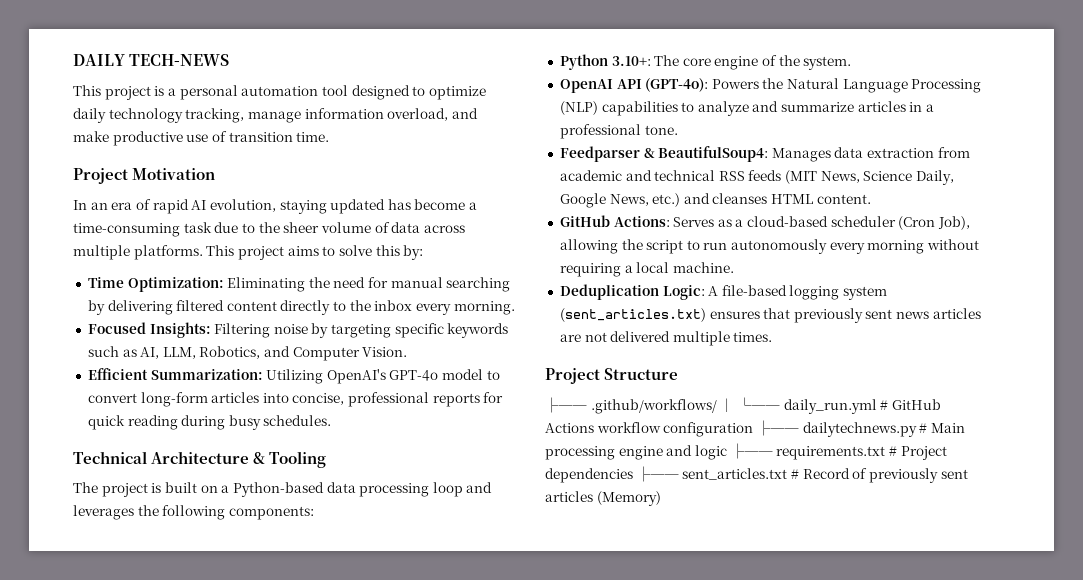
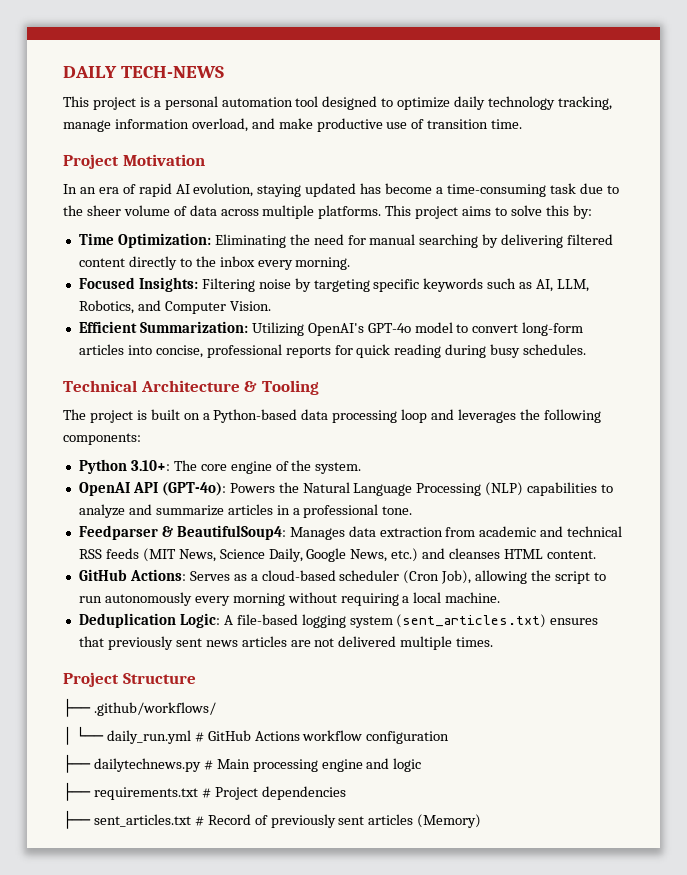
(717, 406) none -> (216, 709) //
(754, 429) none -> (450, 737) //
(727, 452) none -> (422, 765) //
(633, 475) none -> (346, 793) //

